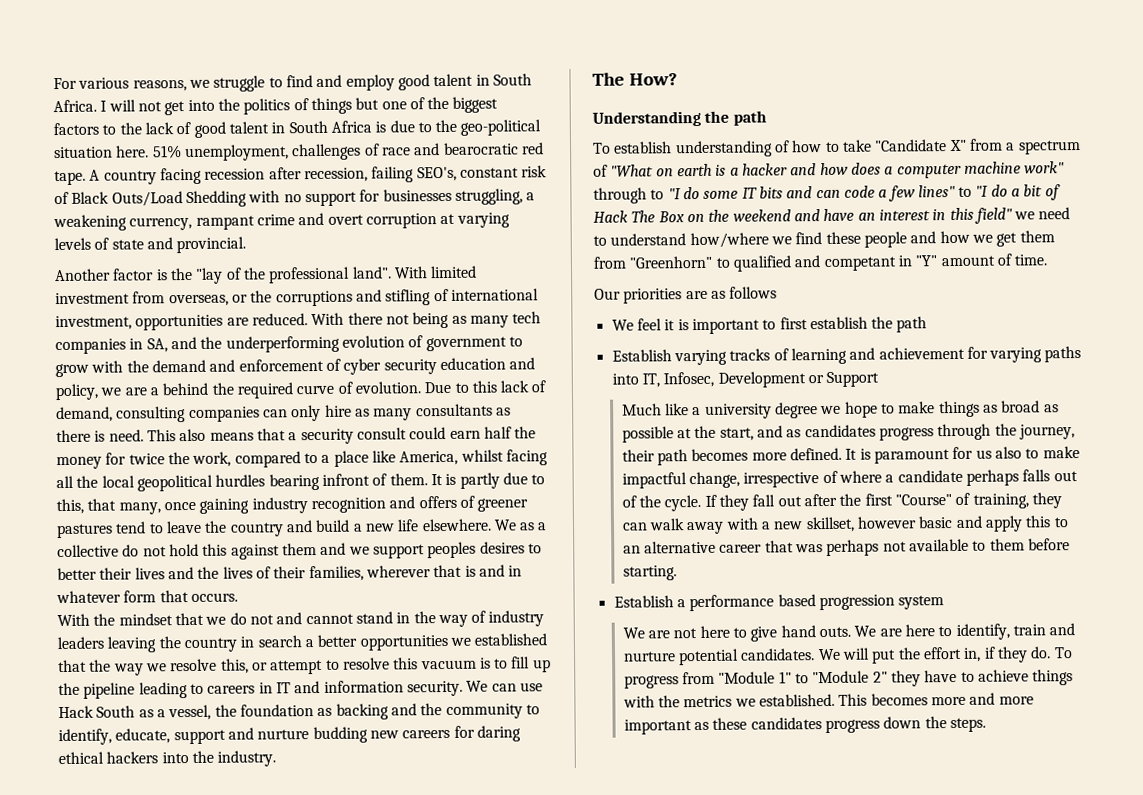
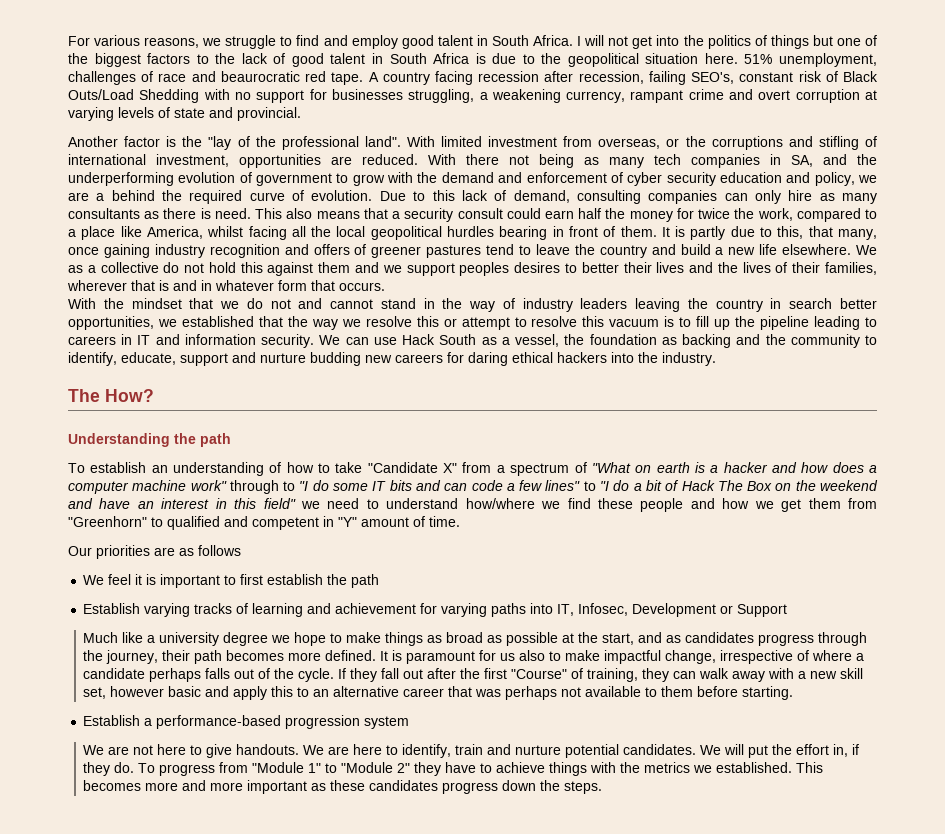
[460,119,542,136] geo-political -> [567,53,639,67] geopolitical
[442,142,519,156] bearocratic -> [220,71,300,82] beaurocratic
[321,473,370,486] infront -> [552,226,598,237] in front
[304,634,448,651] a better opportunities -> [840,298,878,309] [68,316,154,330] better opportunities,
[220,658,249,674] this, -> [416,316,439,327] this
(673, 147) none -> [151,465,168,473] an
[823,256,897,272] competant -> [252,517,319,530] competent
[805,516,855,533] skillset, -> [840,668,864,679] [83,687,107,699] skill set,
[689,594,816,612] performance based -> [156,715,282,729] performance-based
[780,625,851,638] hand outs. -> [236,744,300,755] handouts.

